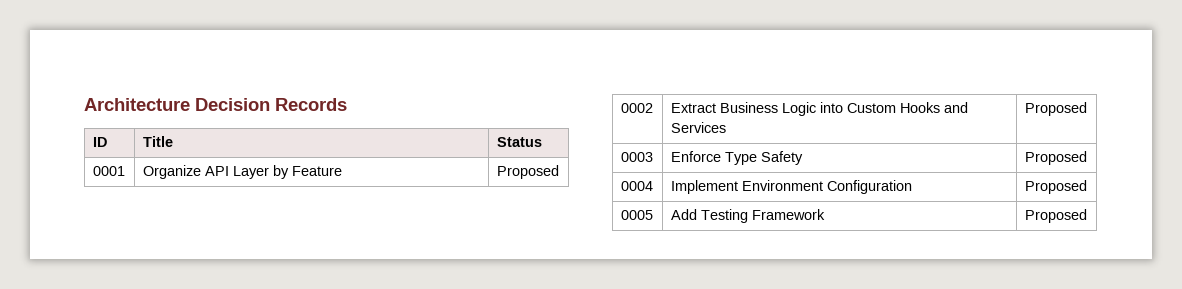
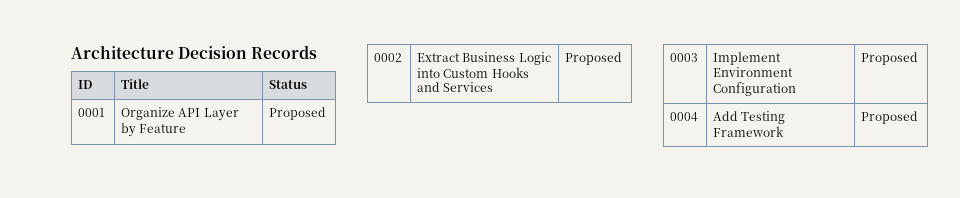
[670,151,803,165] [1024,151,1087,165] [620,181,653,191] | Enforce Type Safety | Proposed // 0004 -> (699, 57) none
[620,210,653,220] 0005 -> [670,112,699,122] 0004

